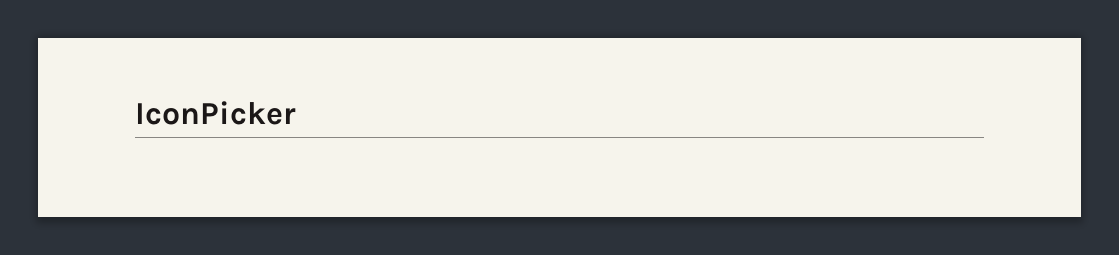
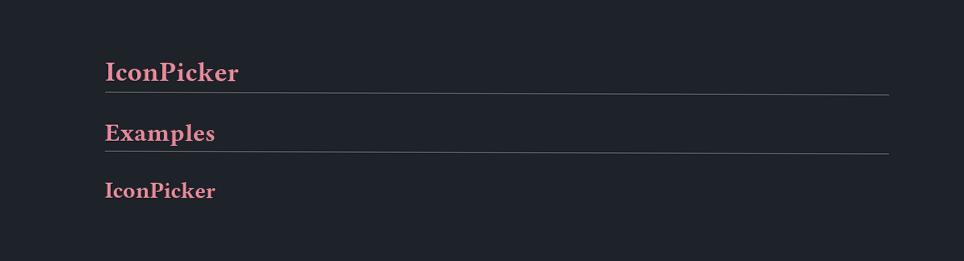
[135,101,296,125] IconPicker -> [105,61,240,82] [104,123,217,147] [104,181,216,199] IconPicker // Examples // IconPicker

